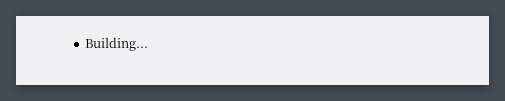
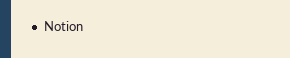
[84,37,148,51] Building... -> [43,21,83,31] Notion

